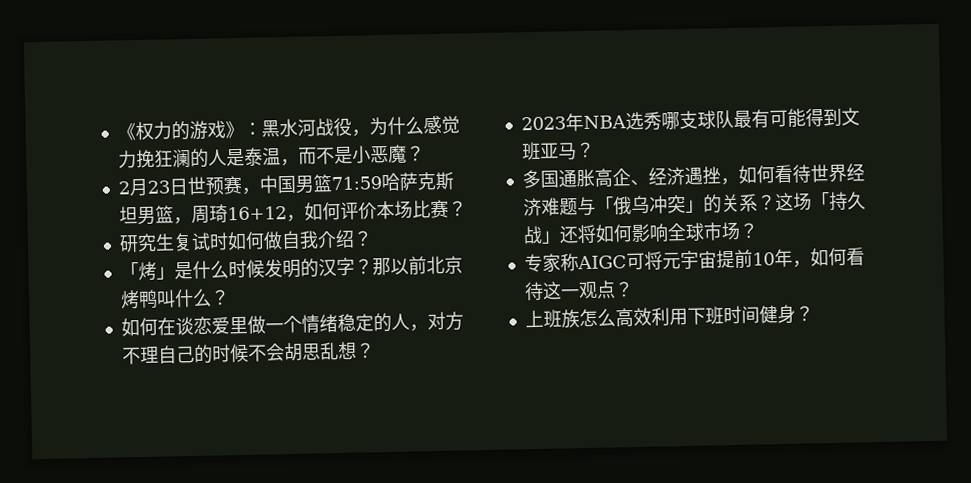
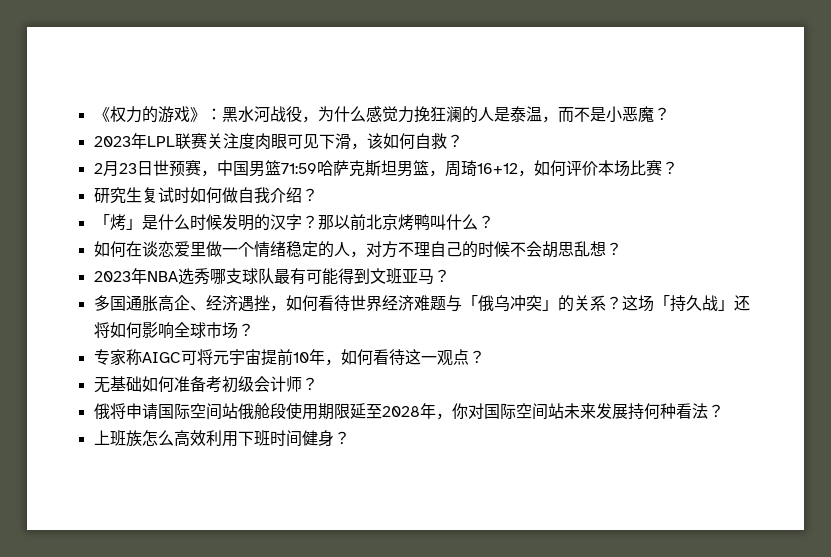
(425, 153) none -> [93,132,463,150] // 2023年LPL联赛关注度肉眼可见下滑，该如何自救？
(634, 289) none -> [93,376,318,393] [93,403,724,420] // 无基础如何准备考初级会计师？ // 俄将申请国际空间站俄舱段使用期限延至2028年，你对国际空间站未来发展持何种看法？

